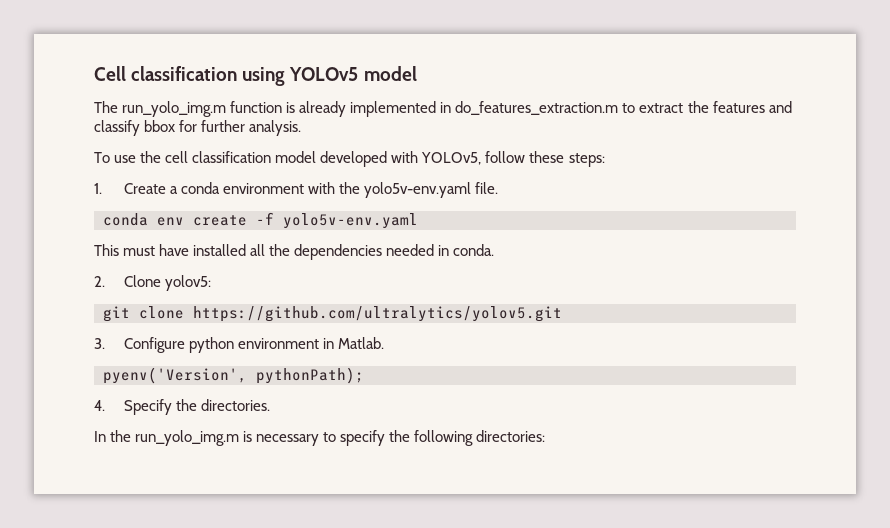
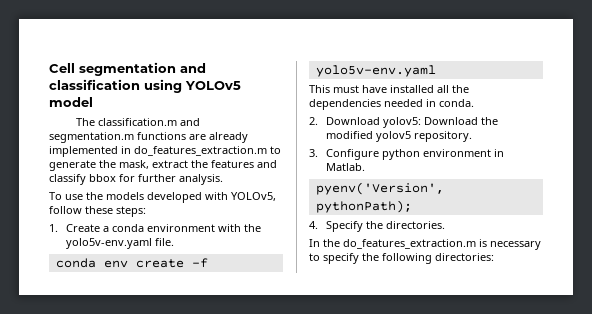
(126, 73) none -> [79,62,206,76] segmentation and
[122,101,296,117] run_yolo_img.m function is -> [98,118,201,126] [49,132,206,143] classification.m and segmentation.m functions are
(636, 108) none -> [49,160,149,171] generate the mask,
[165,151,317,163] cell classification model -> [106,192,144,200] models
[123,275,161,287] Clone -> [325,117,380,125] Download
[103,306,562,322] // git clone https://github.com/ultralytics/yolov5.git -> [423,117,498,125] [325,131,472,142] Download the modified yolov5 repository.
[135,430,240,446] run_yolo_img.m -> [343,239,476,249] do_features_extraction.m

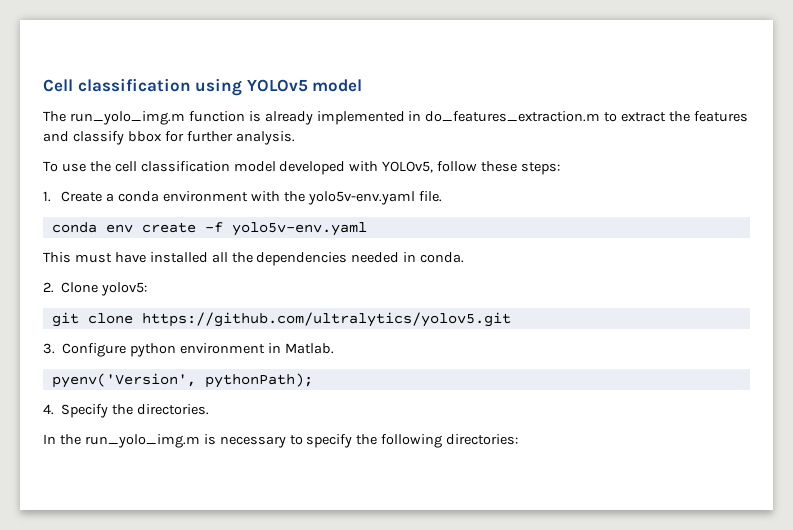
[79,62,206,76] segmentation and -> (73, 85) none
[98,118,201,126] [49,132,206,143] classification.m and segmentation.m functions are -> [69,111,261,125] run_yolo_img.m function is
[49,160,149,171] generate the mask, -> (618, 117) none
[106,192,144,200] models -> [114,161,276,172] cell classification model
[325,117,380,125] Download -> [61,282,99,293] Clone
[423,117,498,125] [325,131,472,142] Download the modified yolov5 repository. -> [51,312,511,327] // git clone https://github.com/ultralytics/yolov5.git
[343,239,476,249] do_features_extraction.m -> [84,434,200,448] run_yolo_img.m

